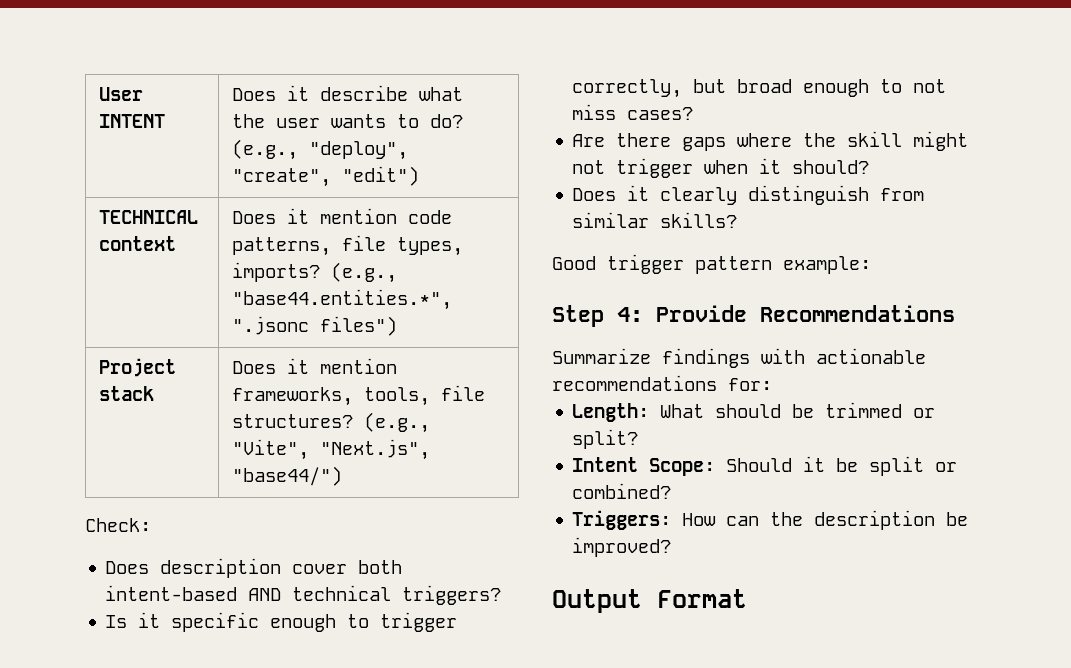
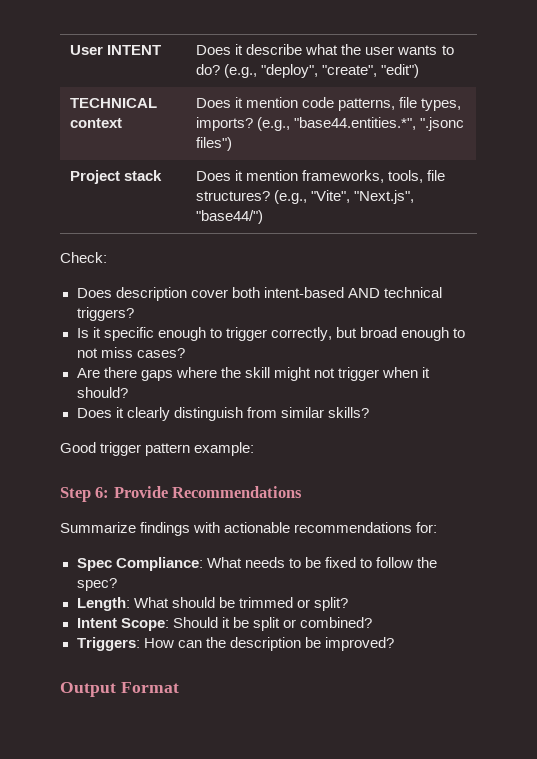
[617,307,643,322] 4: -> [95,487,110,498] 6:
(772, 384) none -> [76,557,437,571] [76,578,117,591] // Spec Compliance: What needs to be fixed to follow the spec?

